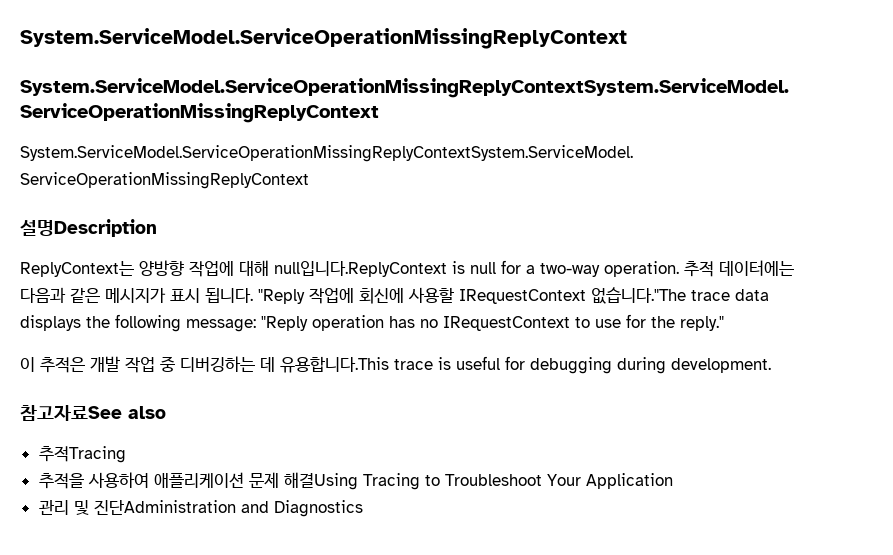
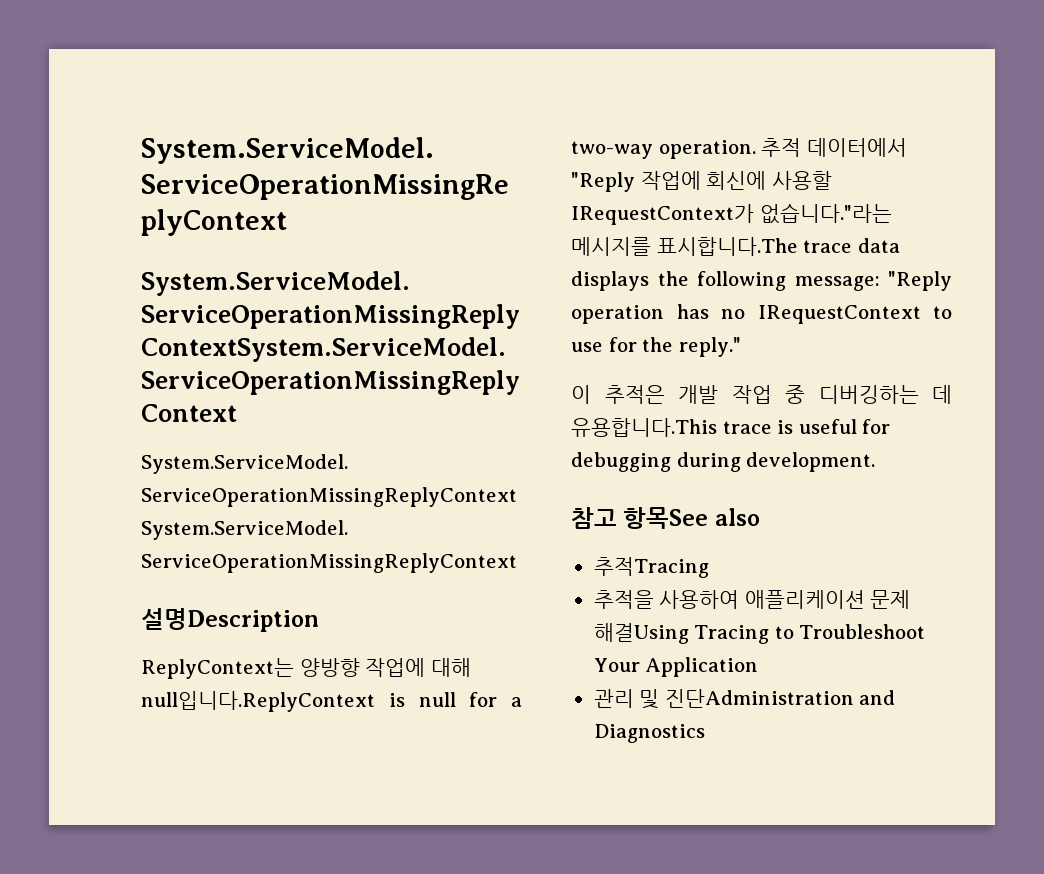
[719,260,794,276] [20,287,686,304] 데이터에는 다음과 같은 메시지가 표시 됩니다. "Reply 작업에 회신에 사용할 IRequestContext 없습니다."The -> [806,138,907,157] [571,171,832,192] [571,203,892,225] [571,237,798,256] 데이터에서 "Reply 작업에 회신에 사용할 IRequestContext가 없습니다."라는 메시지를 표시합니다.The
[20,405,122,421] 참고자료See -> [571,507,709,529] 참고 항목See

